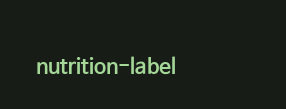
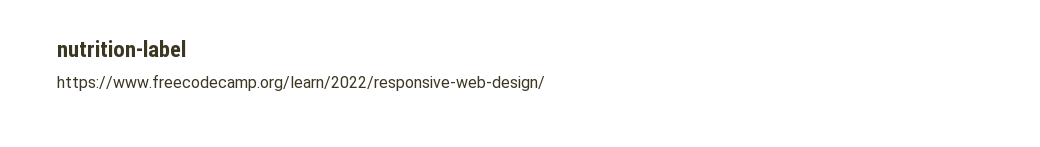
(176, 65) none -> [57,74,545,91] // https://www.freecodecamp.org/learn/2022/responsive-web-design/

